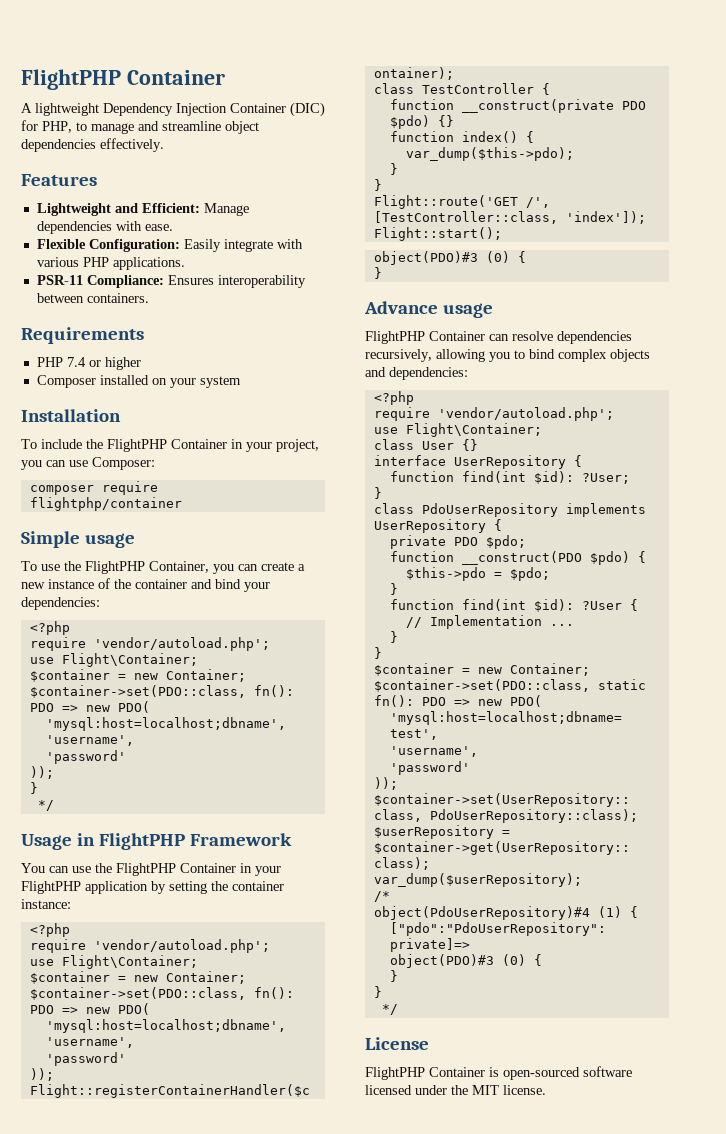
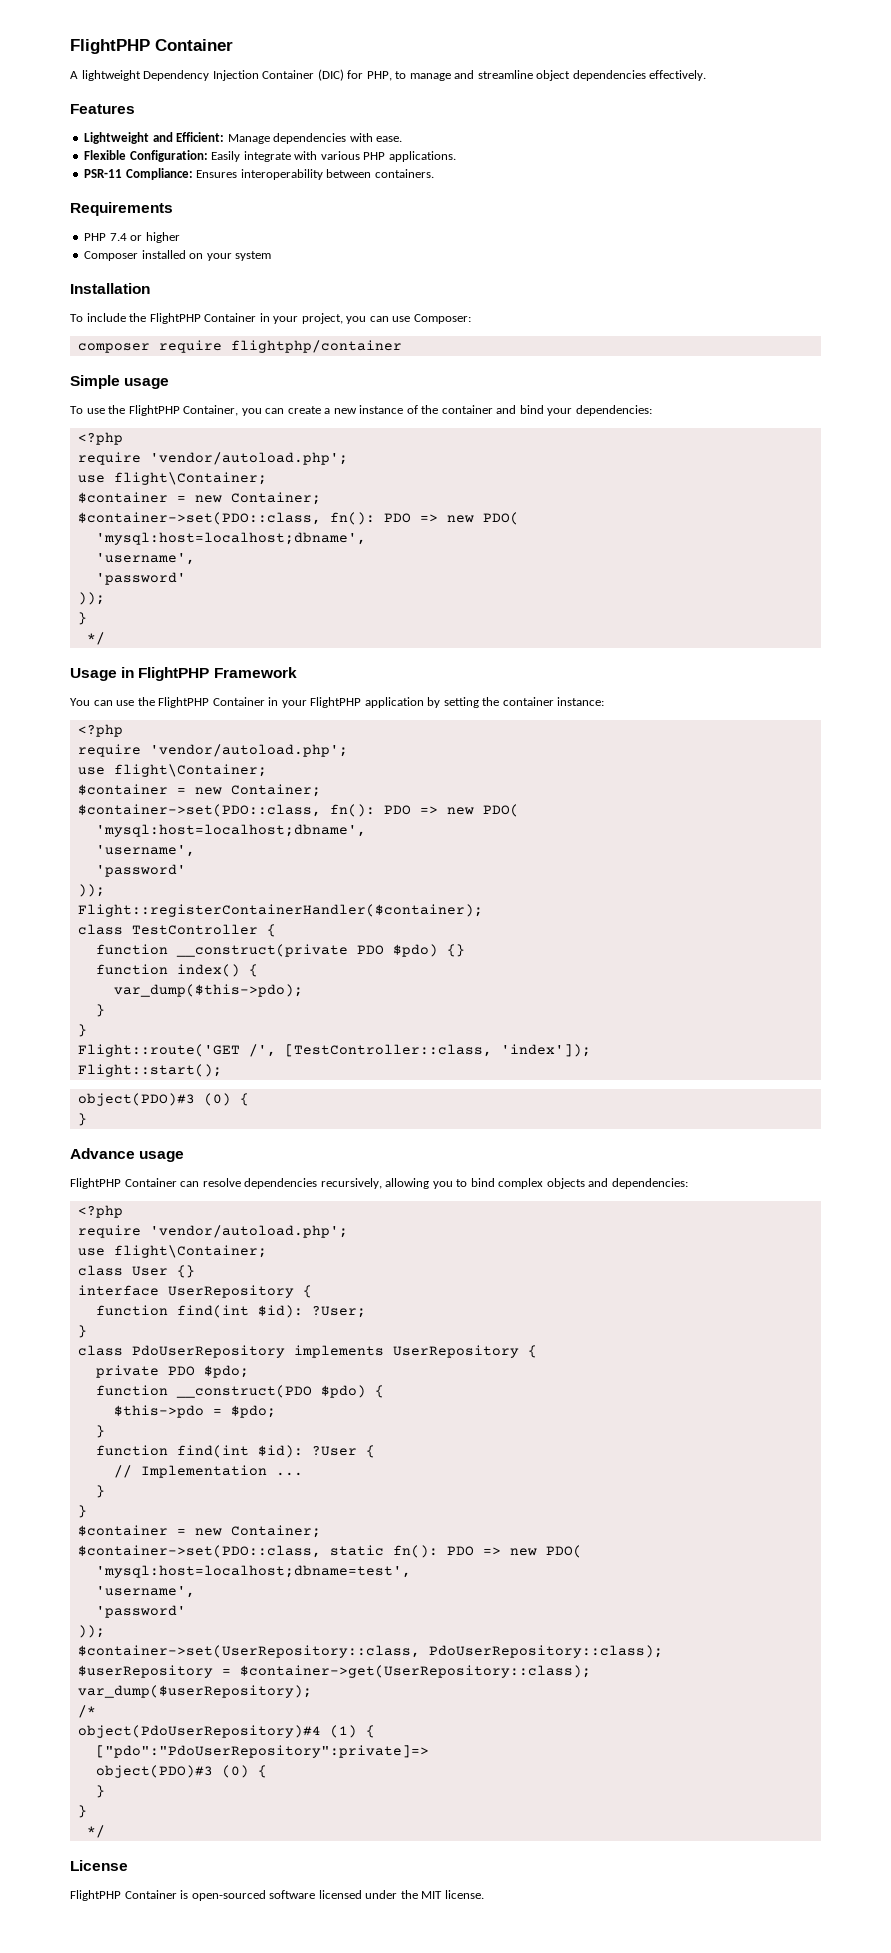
[61,653,198,667] Flight\Container; -> [113,472,267,485] flight\Container;
[61,955,198,969] Flight\Container; -> [113,764,267,777] flight\Container;
[405,423,542,437] Flight\Container; -> [113,1245,267,1258] flight\Container;

